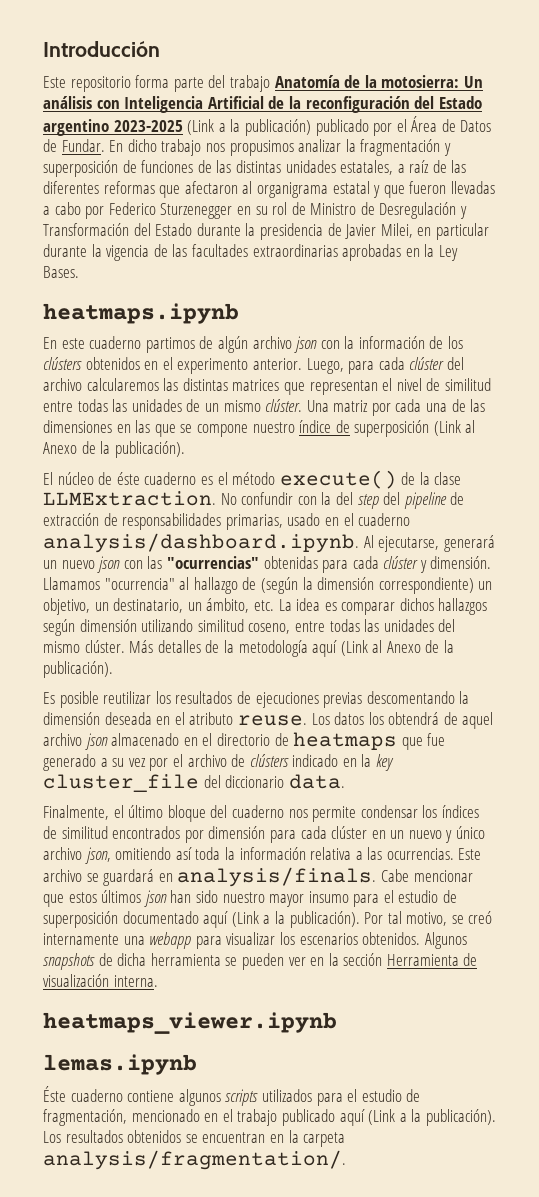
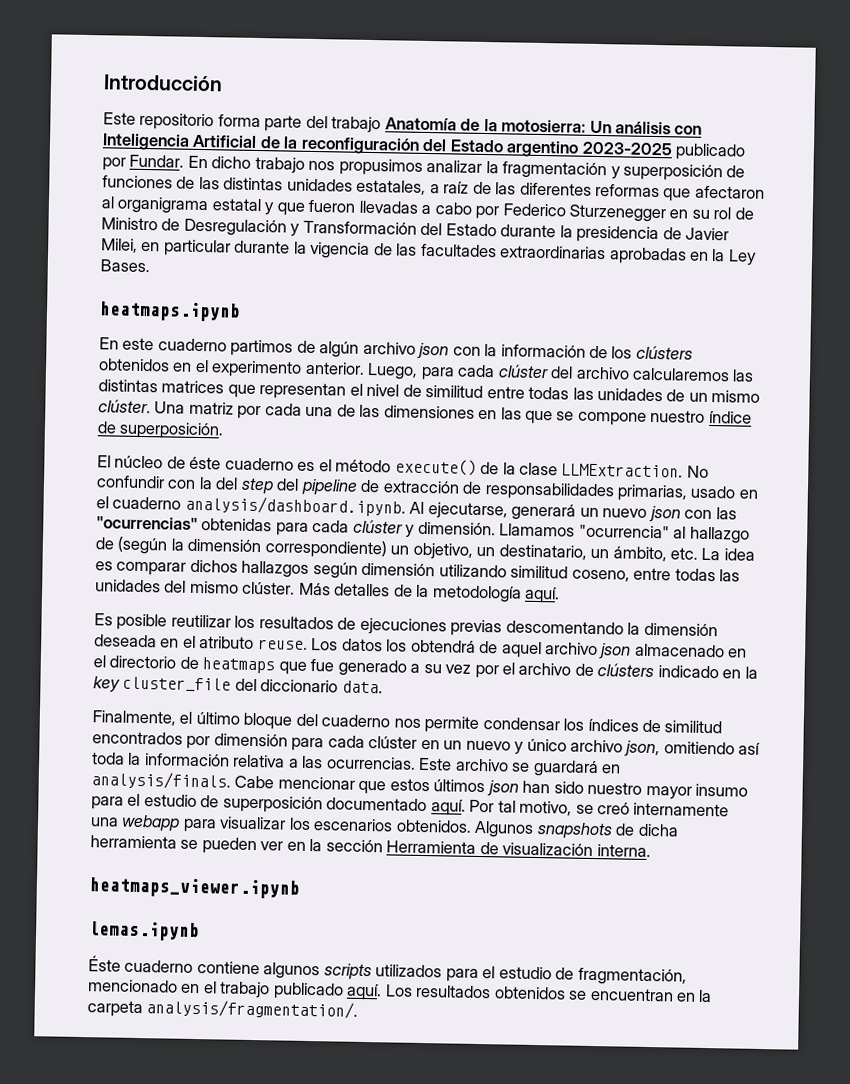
[187,116,492,136] [43,139,57,152] (Link a la publicación) publicado por el Área de Datos de -> [675,143,747,161] [102,157,126,171] publicado por
[354,420,476,437] [43,441,185,458] superposición (Link al Anexo de la publicación). -> [119,421,225,440] superposición.
[312,640,455,657] [43,661,113,678] aquí (Link al Anexo de la publicación). -> [524,586,561,604] aquí.
[203,911,360,928] aquí (Link a la publicación). -> [430,799,466,816] aquí.
[339,1109,496,1126] aquí (Link a la publicación). -> [346,983,383,1001] aquí.

